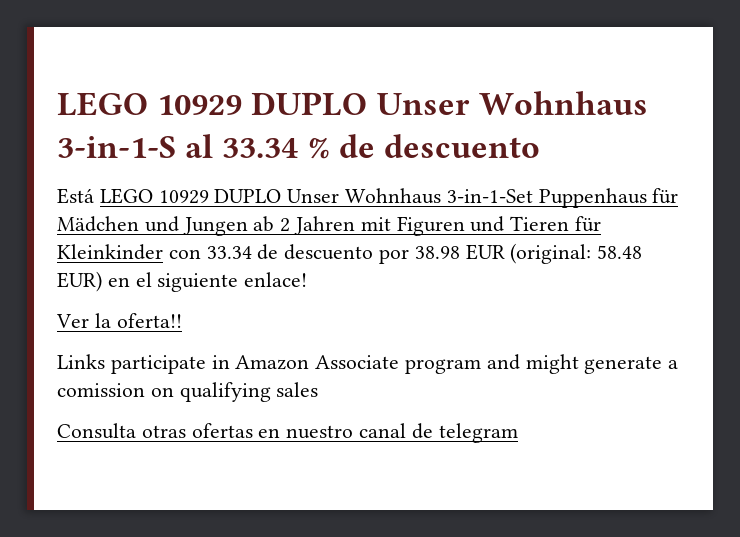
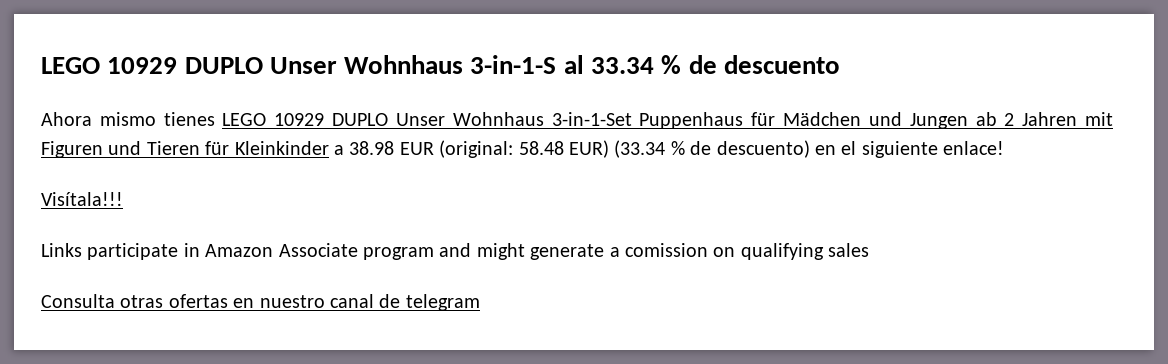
[57,188,94,204] Está -> [41,112,215,126] Ahora mismo tienes
[168,244,410,264] con 33.34 de descuento por -> [334,145,344,155] a
(102, 281) none -> [614,140,810,158] (33.34 % de descuento)
[56,313,182,328] Ver la oferta!! -> [41,192,123,206] Visítala!!!

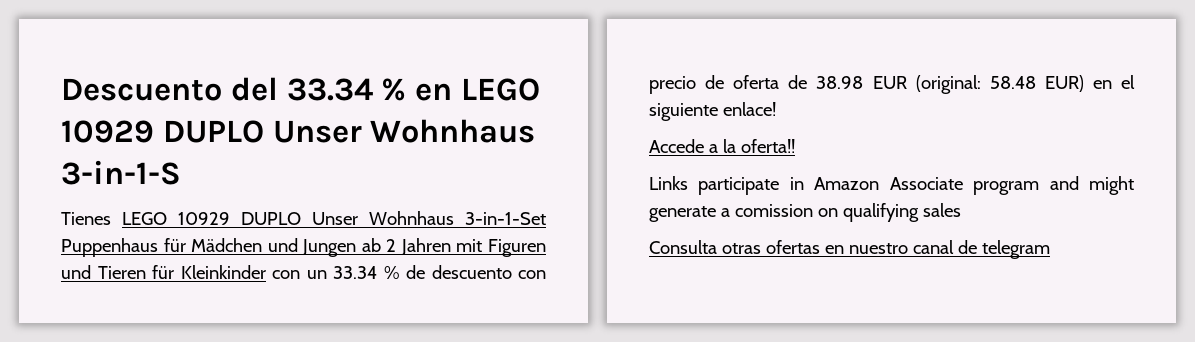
(41, 65) none -> [61,77,453,101] Descuento del 33.34 % en
[563,55,840,74] [41,112,215,126] al 33.34 % de descuento // Ahora mismo tienes -> [61,212,111,225] // Tienes
[334,145,344,155] a -> [272,265,546,279] [649,75,808,94] con un 33.34 % de descuento con precio de oferta de
[614,140,810,158] (33.34 % de descuento) -> (1084, 83) none
[41,192,123,206] Visítala!!! -> [649,139,795,153] Accede a la oferta!!

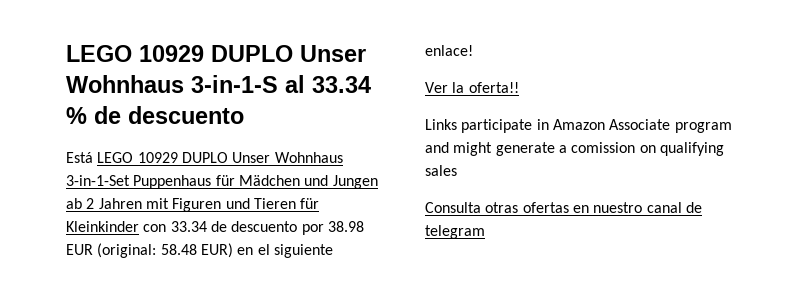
[61,77,453,101] Descuento del 33.34 % en -> (66, 53) none
[61,212,111,225] // Tienes -> [285,75,371,93] [66,106,244,124] [66,152,93,163] al 33.34 % de descuento // Está
[306,265,546,279] [649,75,808,94] un 33.34 % de descuento con precio de oferta de -> [170,221,324,235] 33.34 de descuento por
[649,139,718,153] Accede a -> [425,82,448,93] Ver

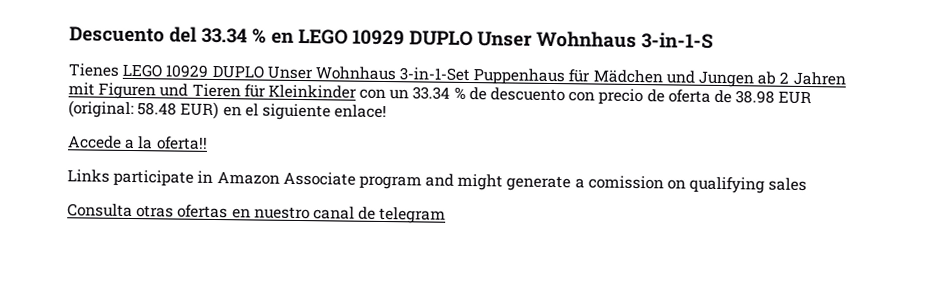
(66, 53) none -> [69,26,294,44] Descuento del 33.34 % en
[285,75,371,93] [66,106,244,124] [66,152,93,163] al 33.34 % de descuento // Está -> [68,63,120,77] // Tienes
[170,221,324,235] 33.34 de descuento por -> [389,86,732,106] un 33.34 % de descuento con precio de oferta de
[425,82,448,93] Ver -> [67,135,136,150] Accede a

